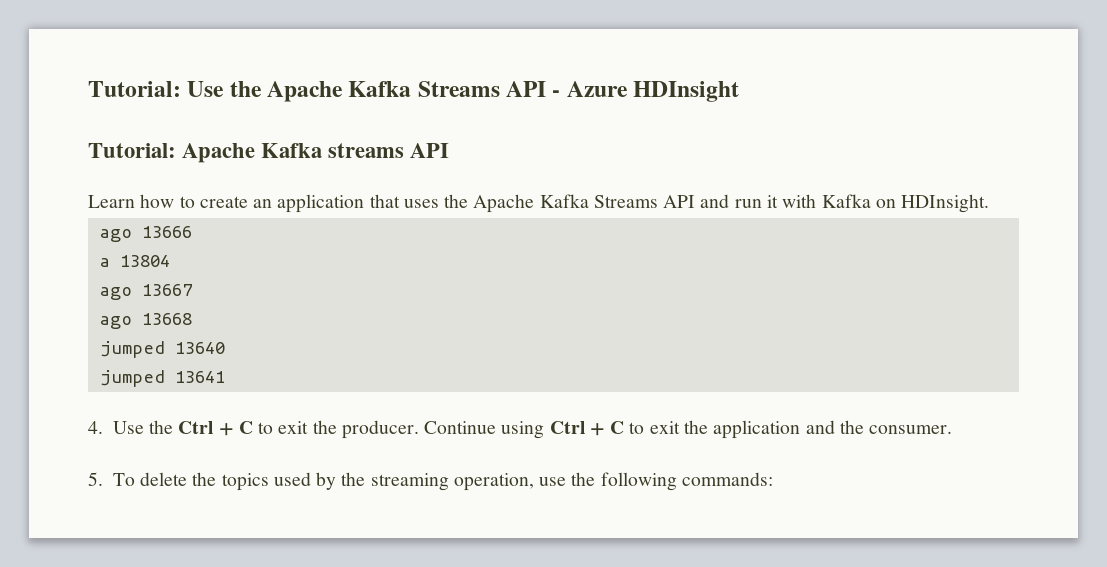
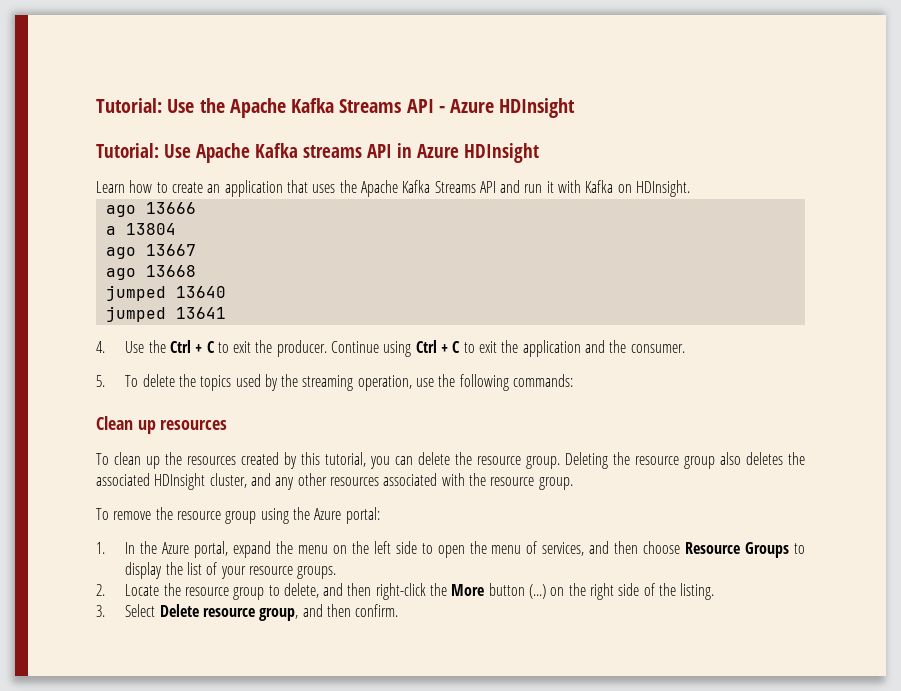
(176, 150) none -> [164,144,191,158] Use
(450, 150) none -> [397,143,539,163] in Azure HDInsight
(773, 479) none -> [96,416,228,434] [96,452,805,469] [96,473,573,490] [96,507,380,524] [96,541,806,558] [125,562,337,579] [96,583,715,600] [96,604,399,621] // Clean up resources // To clean up the resources created by this tutorial, you can delete the resource group. Deleting the resource group also deletes the associated HDInsight cluster, and any other resources associated with the resource group. // To remove the resource group using the Azure portal: // 1. In the Azure portal, expand the menu on the left side to open the menu of services, and then choose Resource Groups to display the list of your resource groups. // 2. Locate the resource group to delete, and then right-click the More button (...) on the right side of the listing. // 3. Select Delete resource group, and then confirm.

